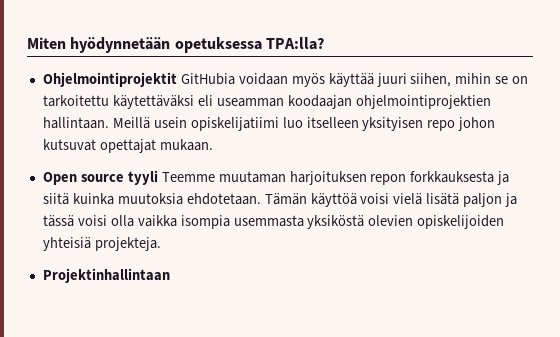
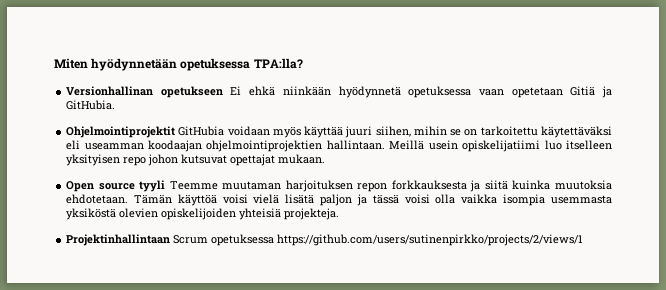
(324, 43) none -> [66,86,612,98] [66,100,116,110] // Versionhallinan opetukseen Ei ehkä niinkään hyödynnetä opetuksessa vaan opetetaan Gitiä ja GitHubia.
(170, 275) none -> [173,234,584,246] Scrum opetuksessa https://github.com/users/sutinenpirkko/projects/2/views/1

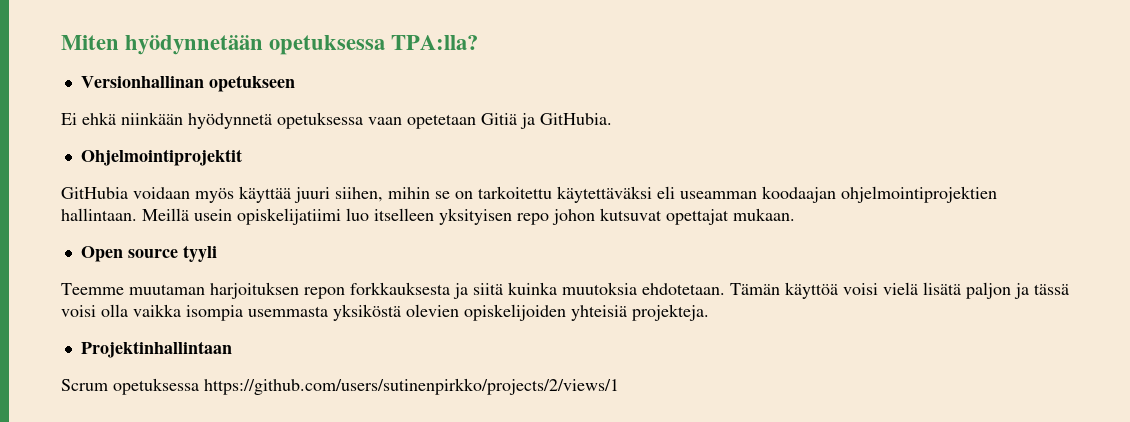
(223, 92) none -> (295, 83) //
(176, 132) none -> (242, 157) //
(166, 186) none -> (217, 253) //
(171, 240) none -> (232, 349) //

